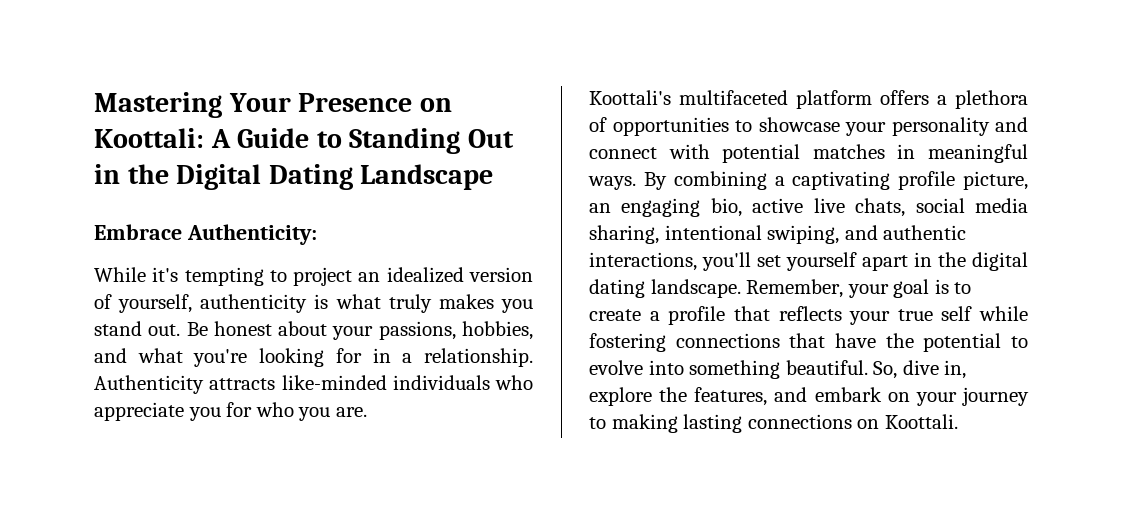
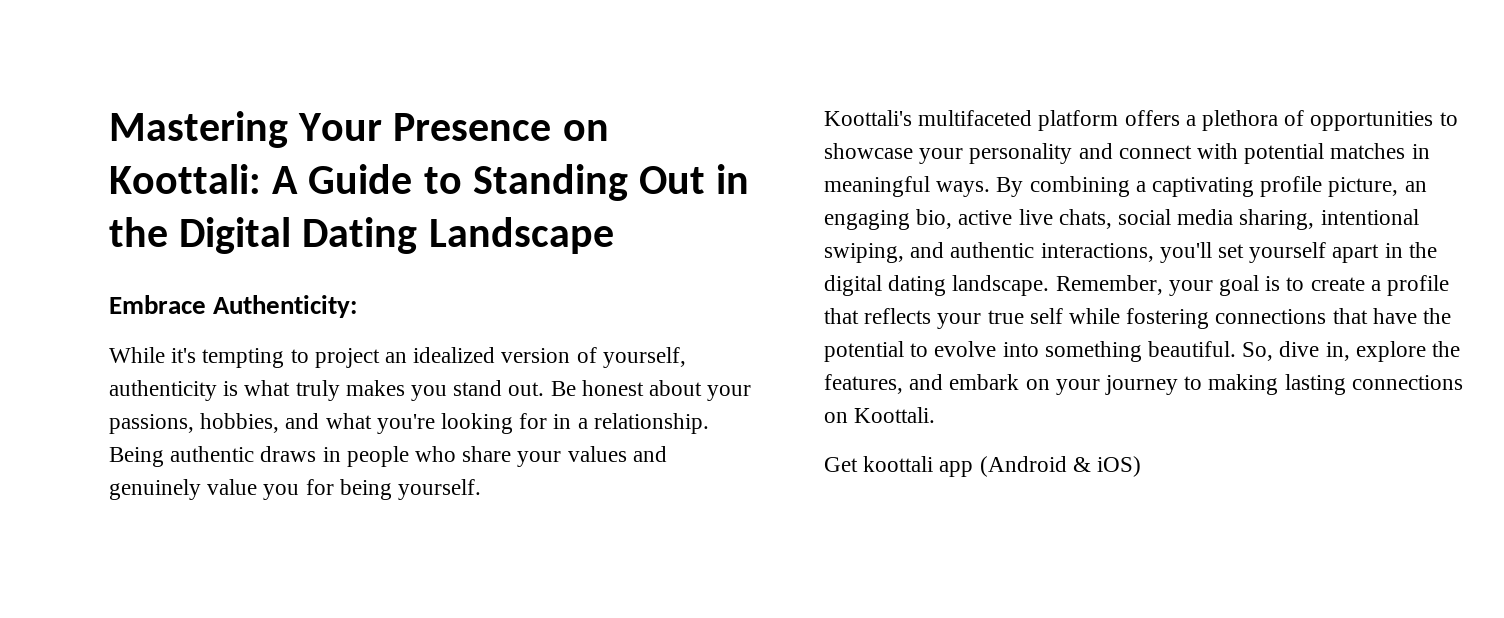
[94,375,533,394] [94,402,367,421] Authenticity attracts like-minded individuals who appreciate you for who you are. -> [109,446,667,467] [109,479,482,500] Being authentic draws in people who share your values and genuinely value you for being yourself.
(958, 421) none -> [824,456,1142,477] // Get koottali app (Android & iOS)

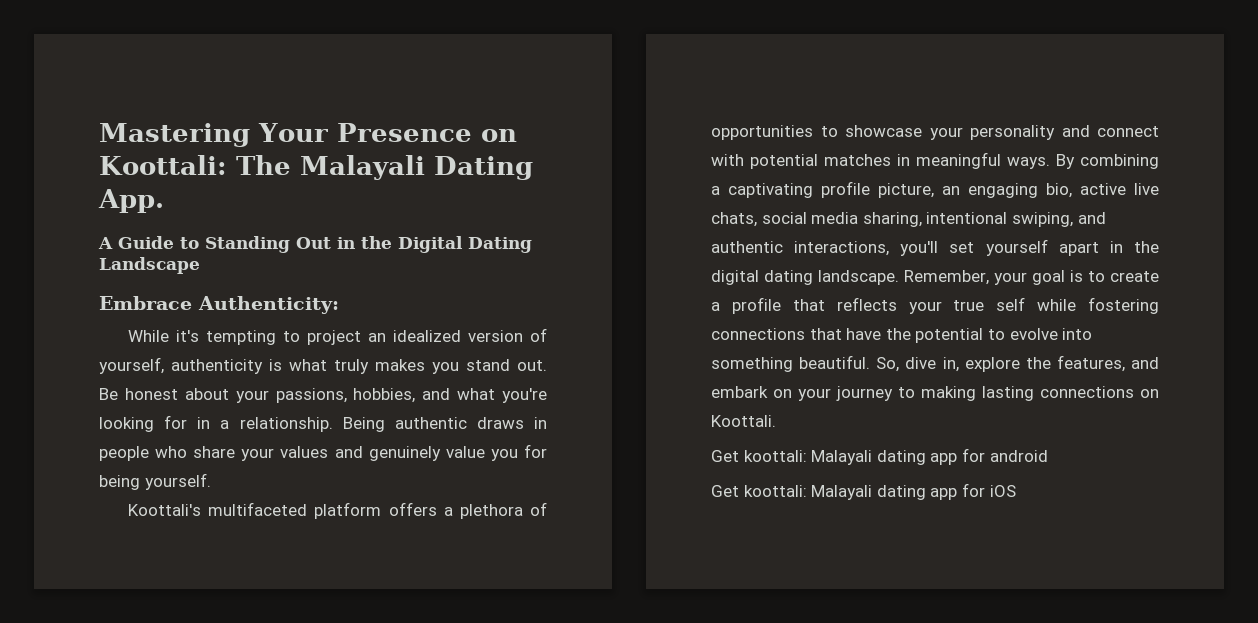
(261, 179) none -> [235,155,533,180] [98,189,164,213] The Malayali Dating App. //
[863,456,1142,477] koottali app (Android & iOS) -> [743,448,1048,465] [711,483,1016,500] koottali: Malayali dating app for android // Get koottali: Malayali dating app for iOS

